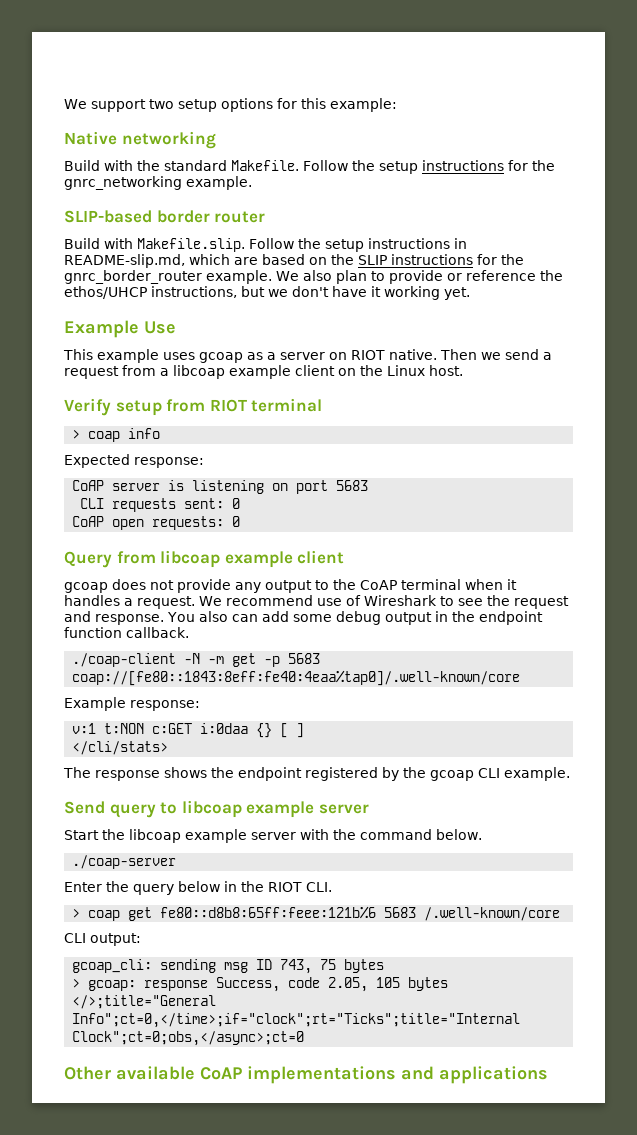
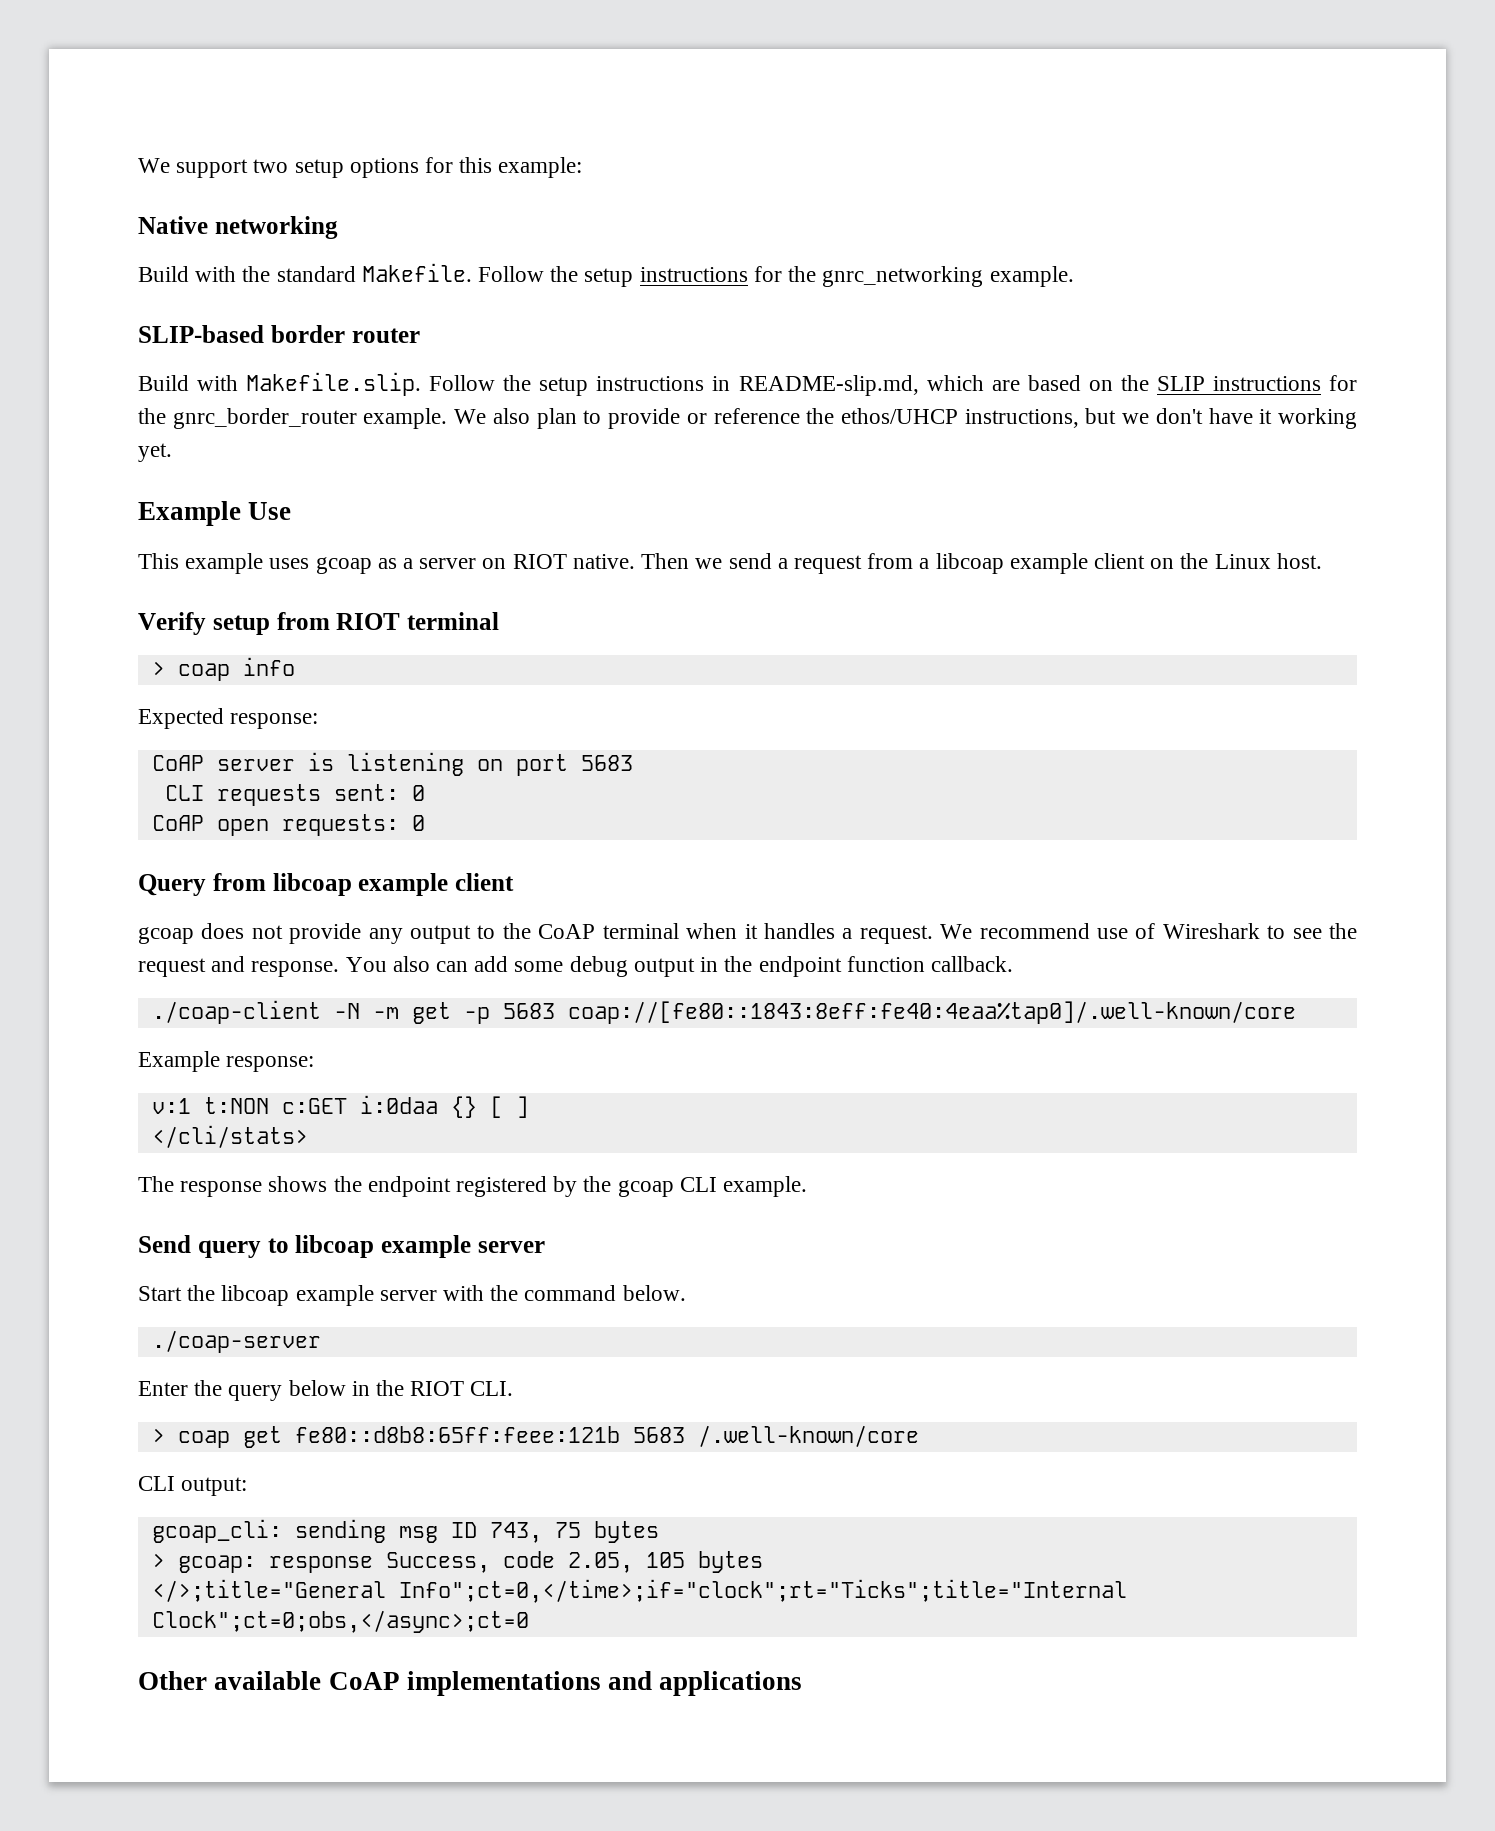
[160,906,377,919] fe80::d8b8:65ff:feee:121b%6 -> [294,1426,620,1443] fe80::d8b8:65ff:feee:121b

